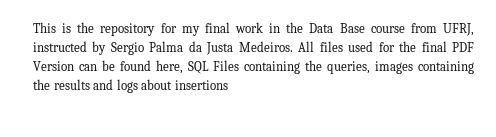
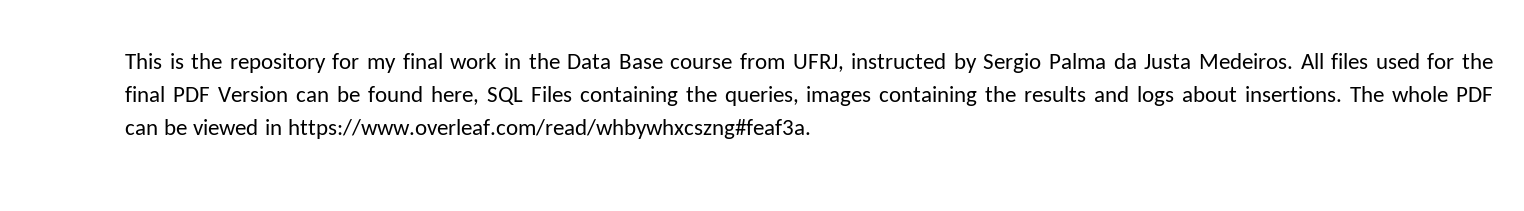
[174,80,228,90] insertions -> [1245,86,1494,102] [125,119,811,139] insertions. The whole PDF can be viewed in https://www.overleaf.com/read/whbywhxcszng#feaf3a.

